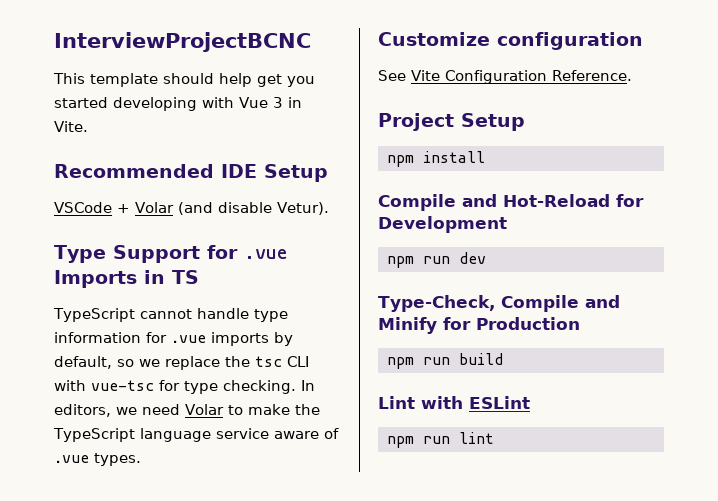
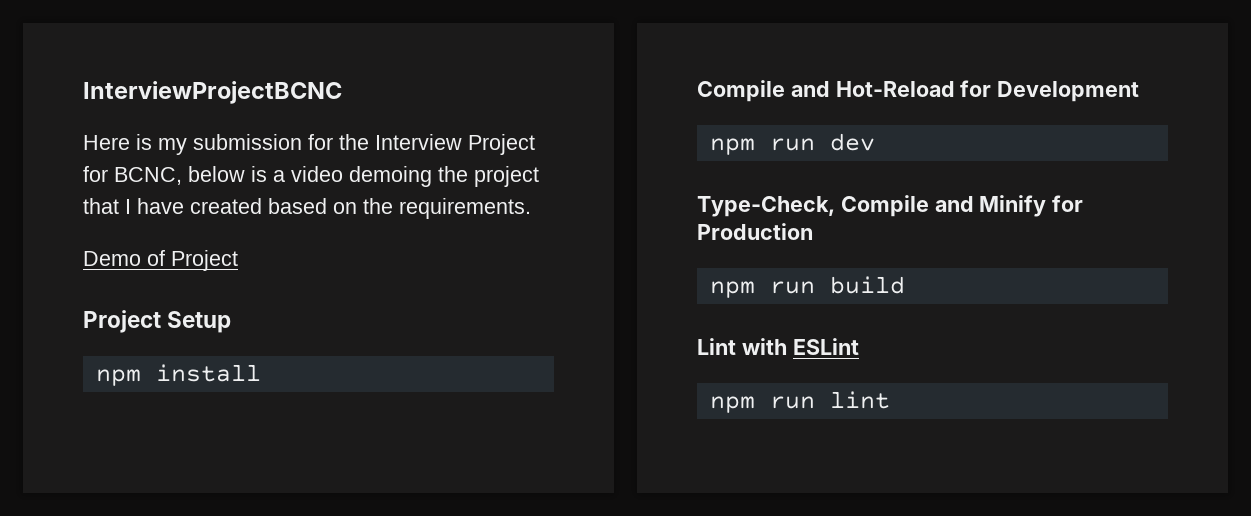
[53,73,315,87] [54,97,302,111] [54,121,88,132] [54,164,328,182] [54,202,329,215] [54,245,287,263] [54,270,199,288] [53,308,288,322] [54,332,293,346] [54,356,309,370] [54,380,315,394] [54,404,320,417] [53,428,339,442] [54,453,141,466] [378,32,643,50] [378,70,632,84] This template should help get you started developing with Vue 3 in Vite. // Recommended IDE Setup // VSCode + Volar (and disable Vetur). // Type Support for .vue Imports in TS // TypeScript cannot handle type information for .vue imports by default, so we replace the tsc CLI with vue-tsc for type checking. In editors, we need Volar to make the TypeScript language service aware of .vue types. // Customize configuration // See Vite Configuration Reference. -> [83,134,535,155] [83,166,539,187] [83,198,531,219] [83,250,238,271] Here is my submission for the Interview Project for BCNC, below is a video demoing the project that I have created based on the requirements. // Demo of Project

